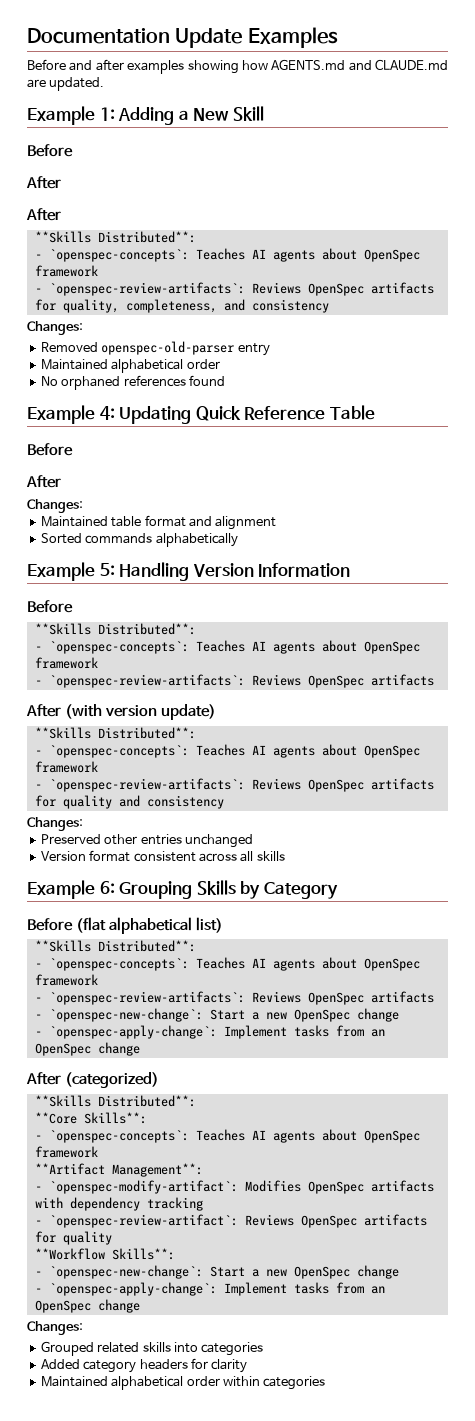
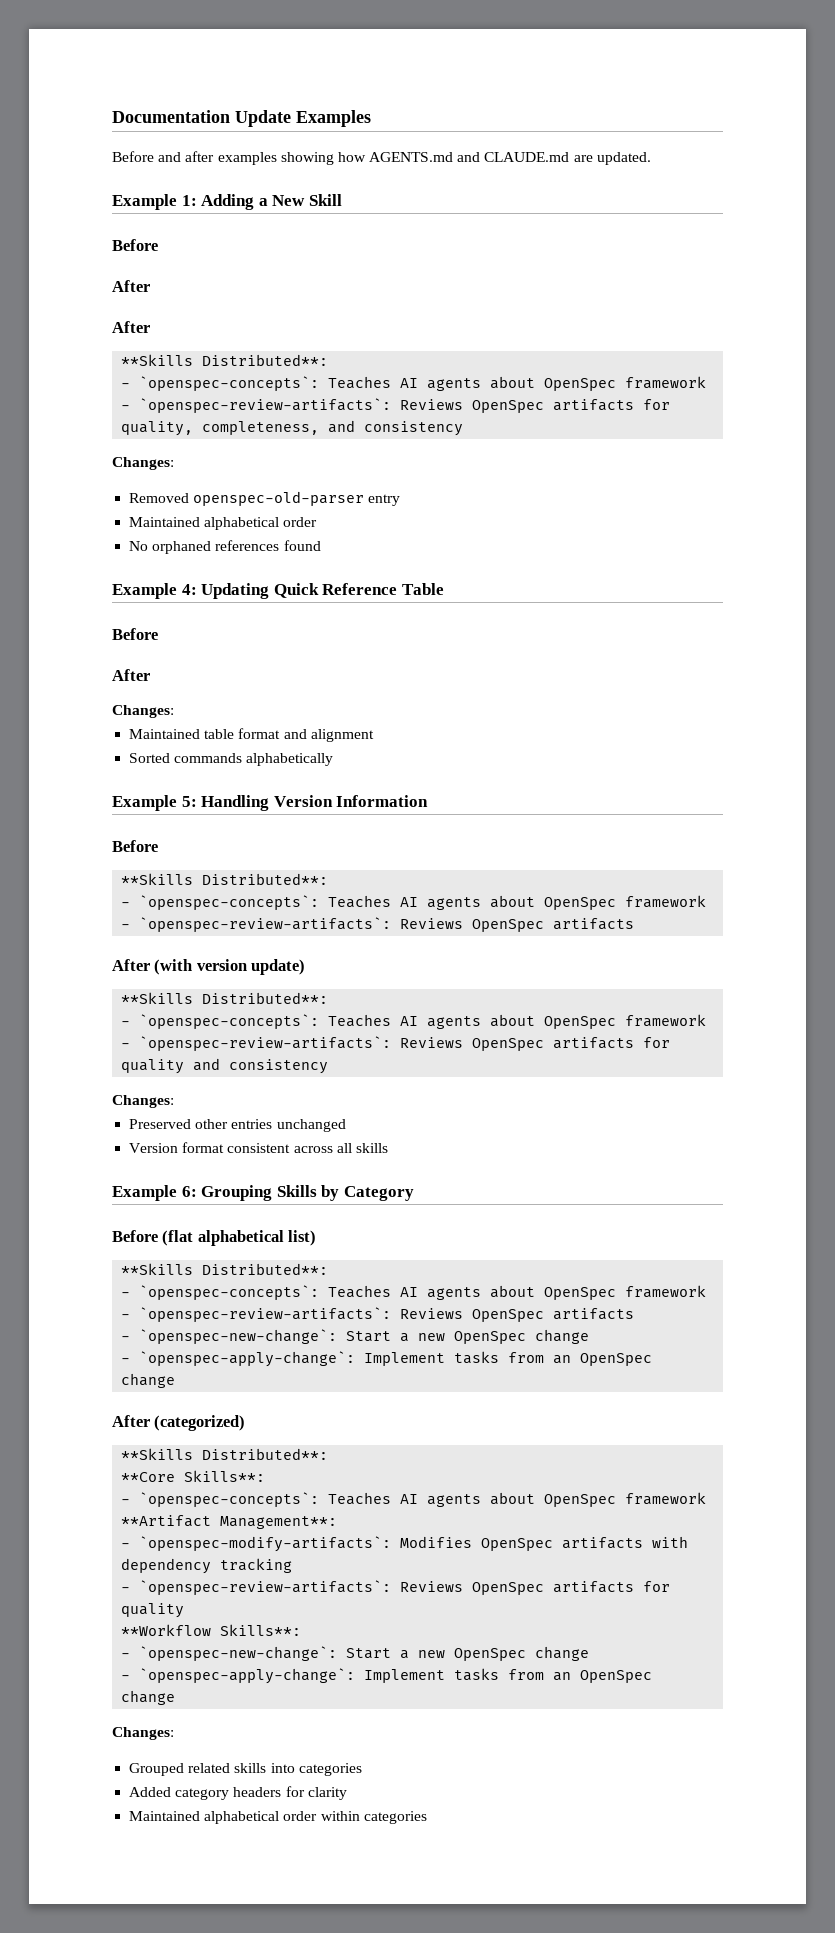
[48,1180,238,1194] `openspec-modify-artifact`: -> [139,1536,392,1552] `openspec-modify-artifacts`:
[48,1214,238,1228] `openspec-review-artifact`: -> [139,1580,392,1595] `openspec-review-artifacts`:

